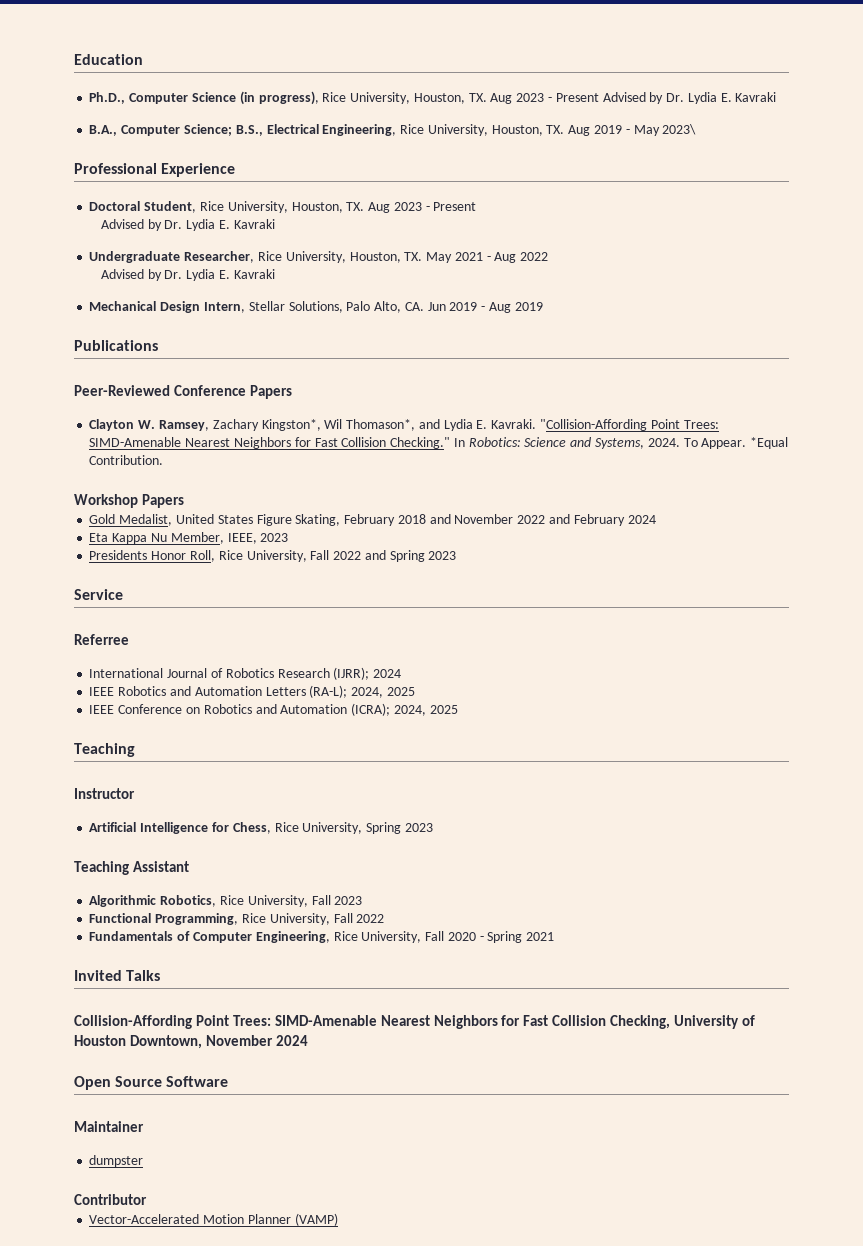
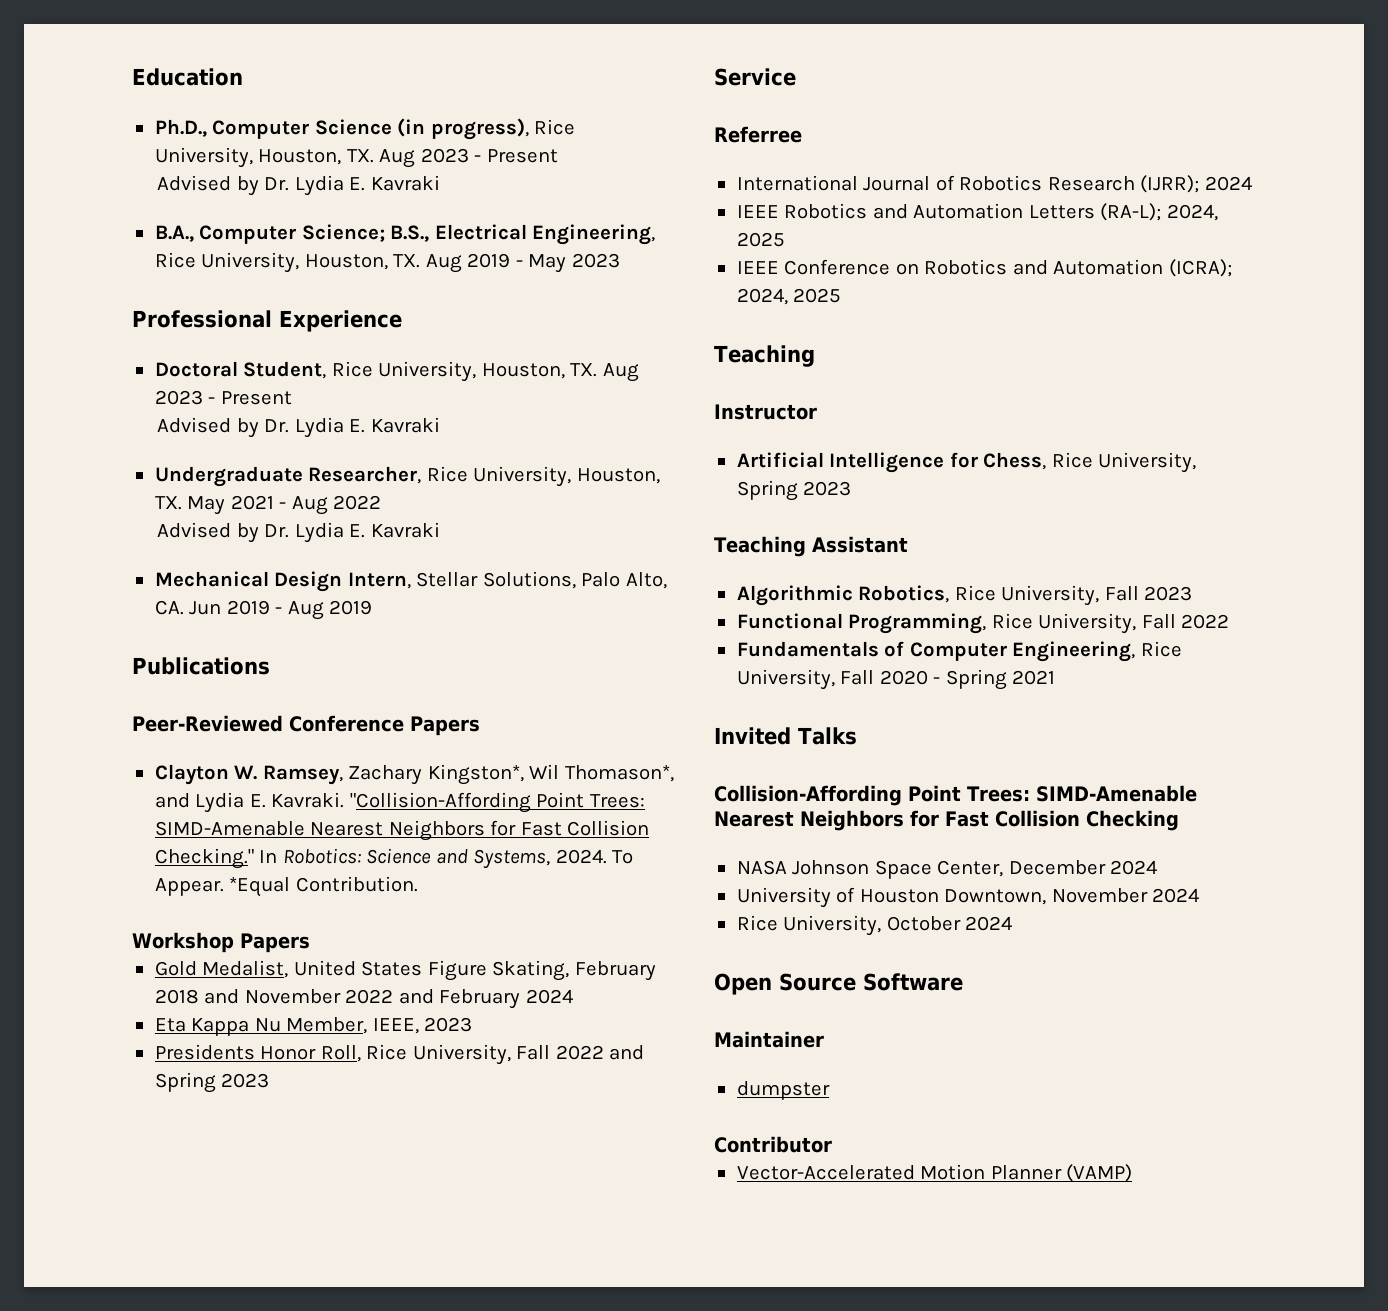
(599, 97) none -> (558, 156) //
[662,124,697,135] 2023\ -> [571,253,620,268] 2023
[610,1015,671,1029] Checking, -> [1085,810,1179,831] [736,860,1158,879] Checking // NASA Johnson Space Center, December 2024 //
(308, 1040) none -> [736,915,1013,936] // Rice University, October 2024

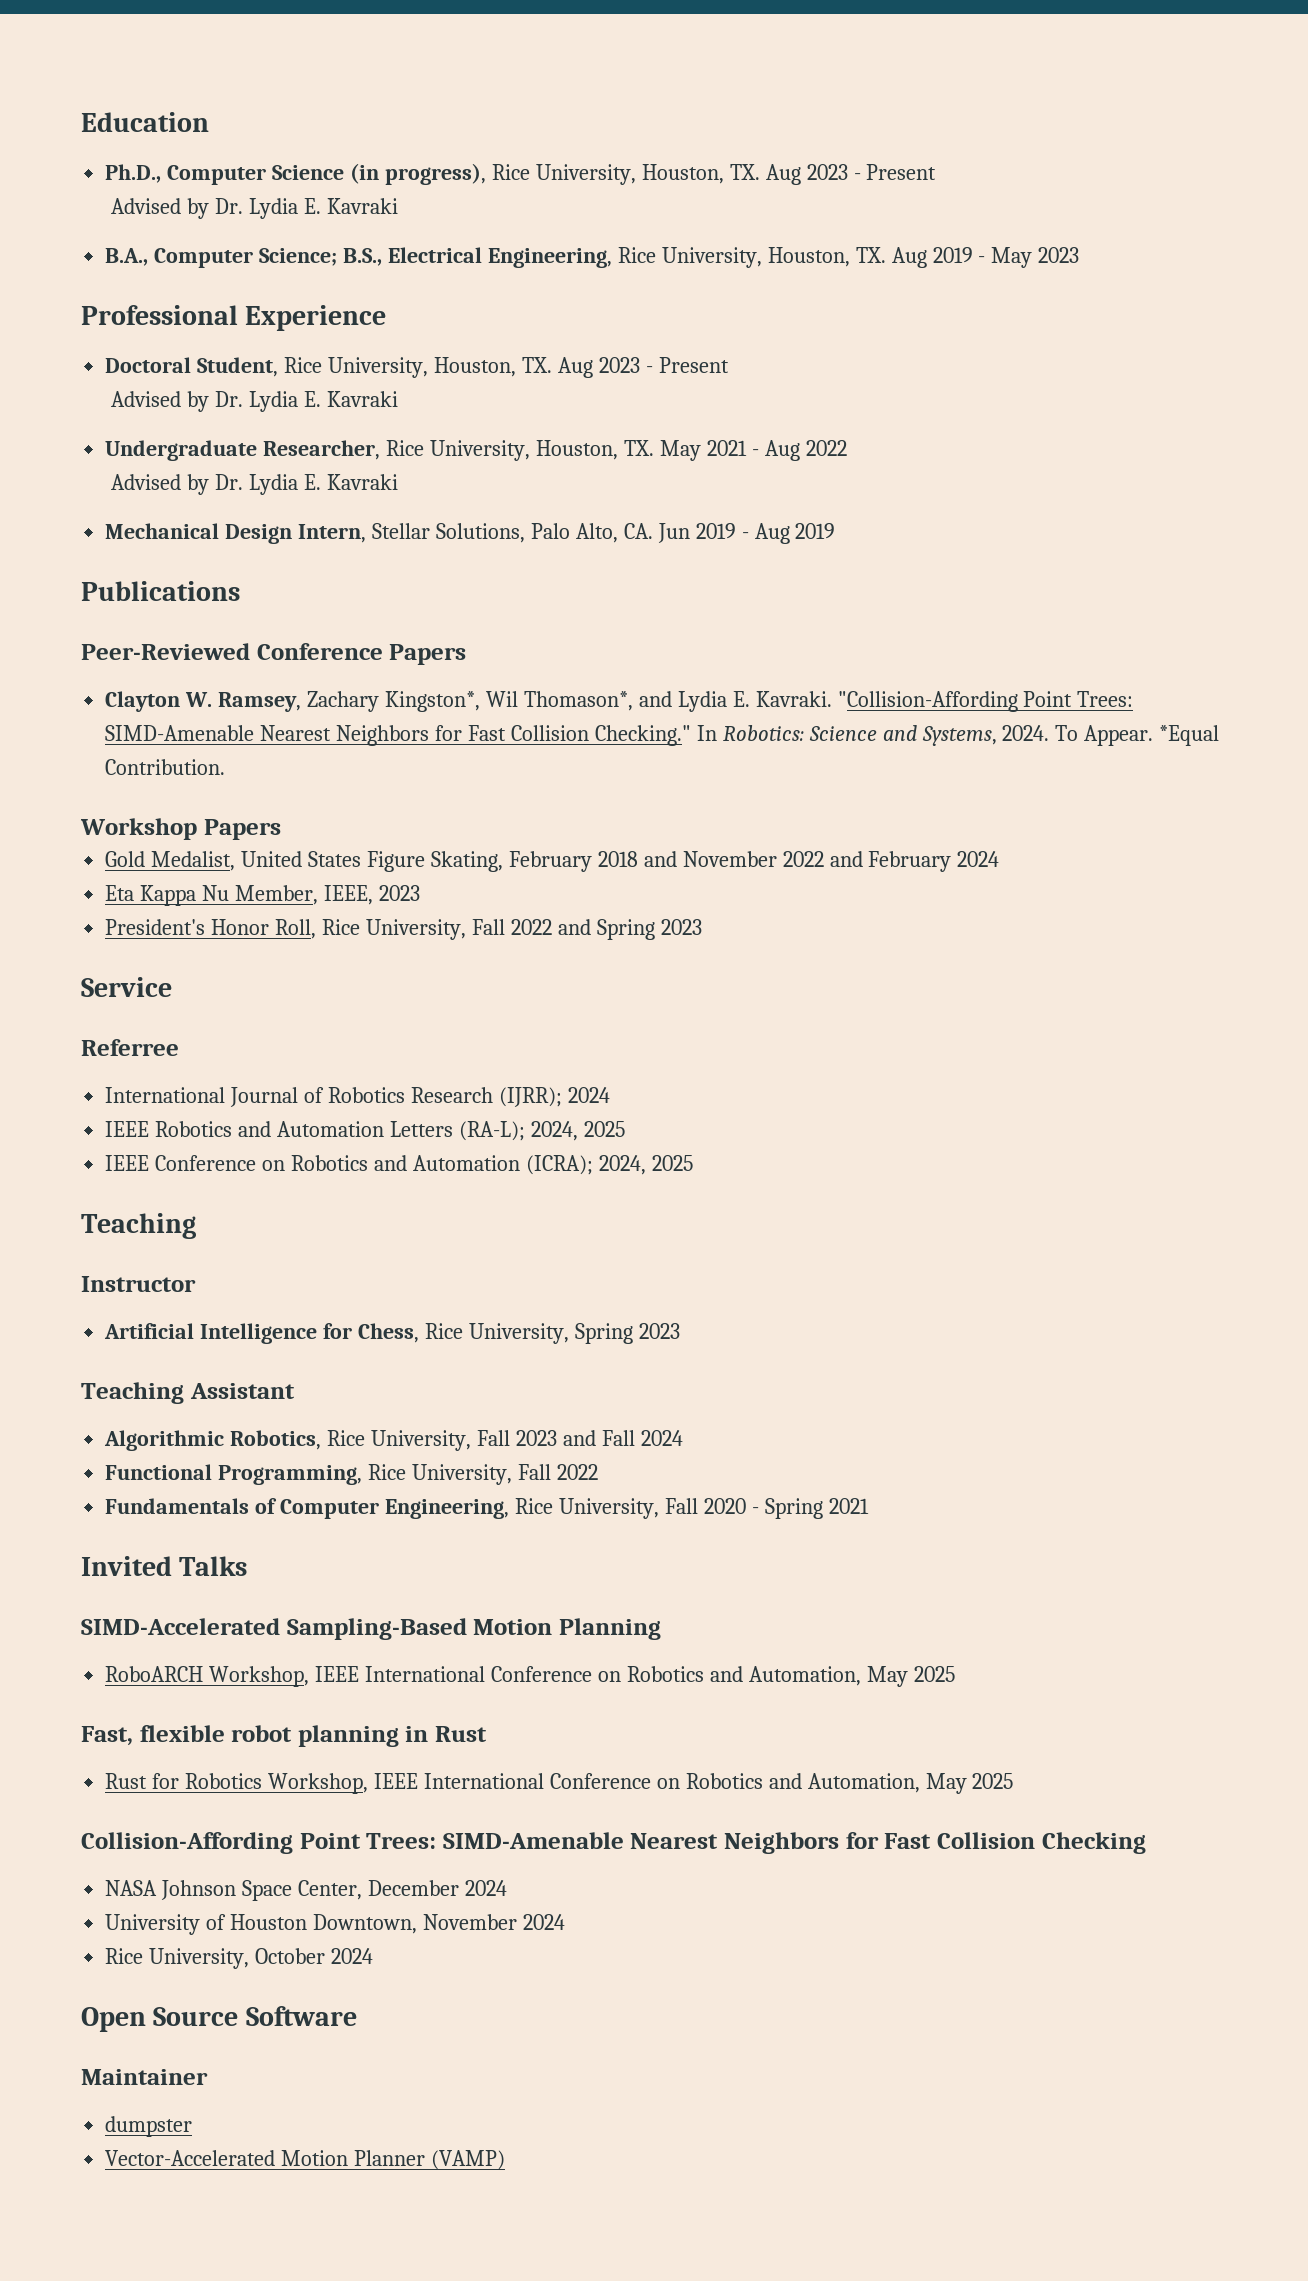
[154,1044,255,1060] Presidents -> [105,919,206,935] President's
(1193, 593) none -> [562,1430,683,1446] and Fall 2024
(857, 736) none -> [81,1618,661,1640] [105,1666,955,1687] [81,1725,488,1747] [105,1773,1014,1794] // SIMD-Accelerated Sampling-Based Motion Planning // RoboARCH Workshop, IEEE International Conference on Robotics and Automation, May 2025 // Fast, flexible robot planning in Rust // Rust for Robotics Workshop, IEEE International Conference on Robotics and Automation, May 2025
[714,1136,832,1153] // Contributor -> (193, 2126) none

